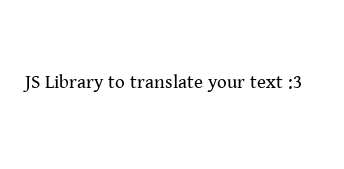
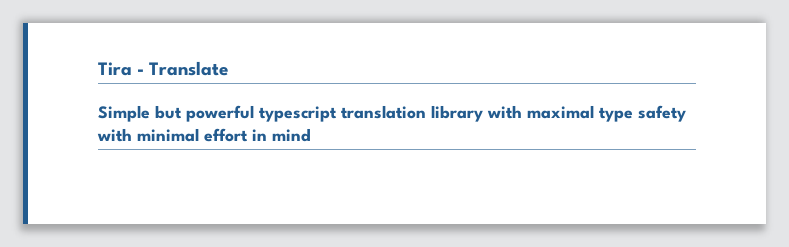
[23,74,302,92] JS Library to translate your text :3 -> [98,61,229,76] [98,105,686,122] [97,128,311,142] Tira - Translate // Simple but powerful typescript translation library with maximal type safety with minimal effort in mind

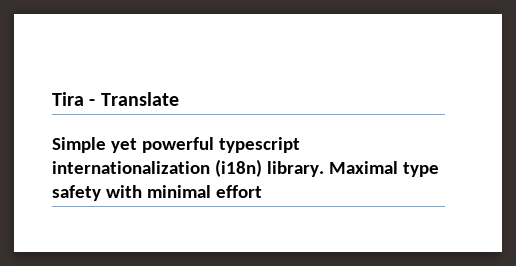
[155,105,182,119] but -> [110,138,137,153] yet
[341,105,594,122] translation library with maximal -> [52,159,398,177] internationalization (i18n) library. Maximal
[252,128,311,142] in mind -> (262, 191) none

